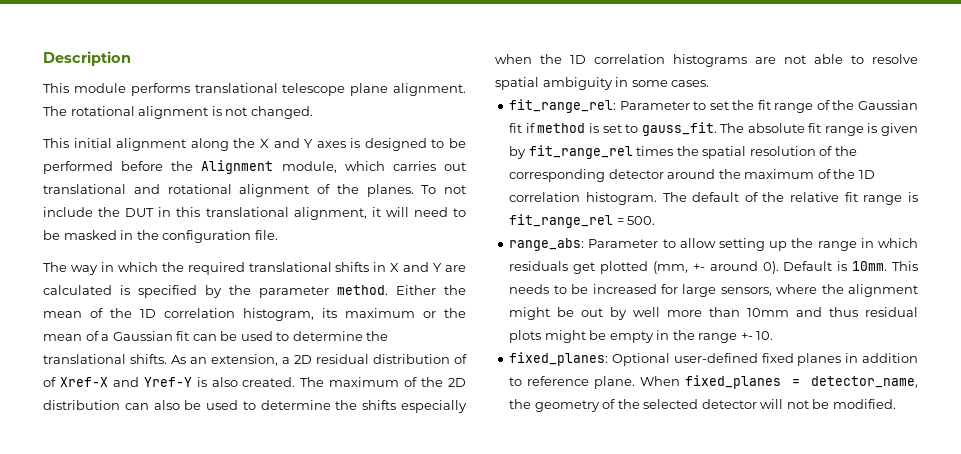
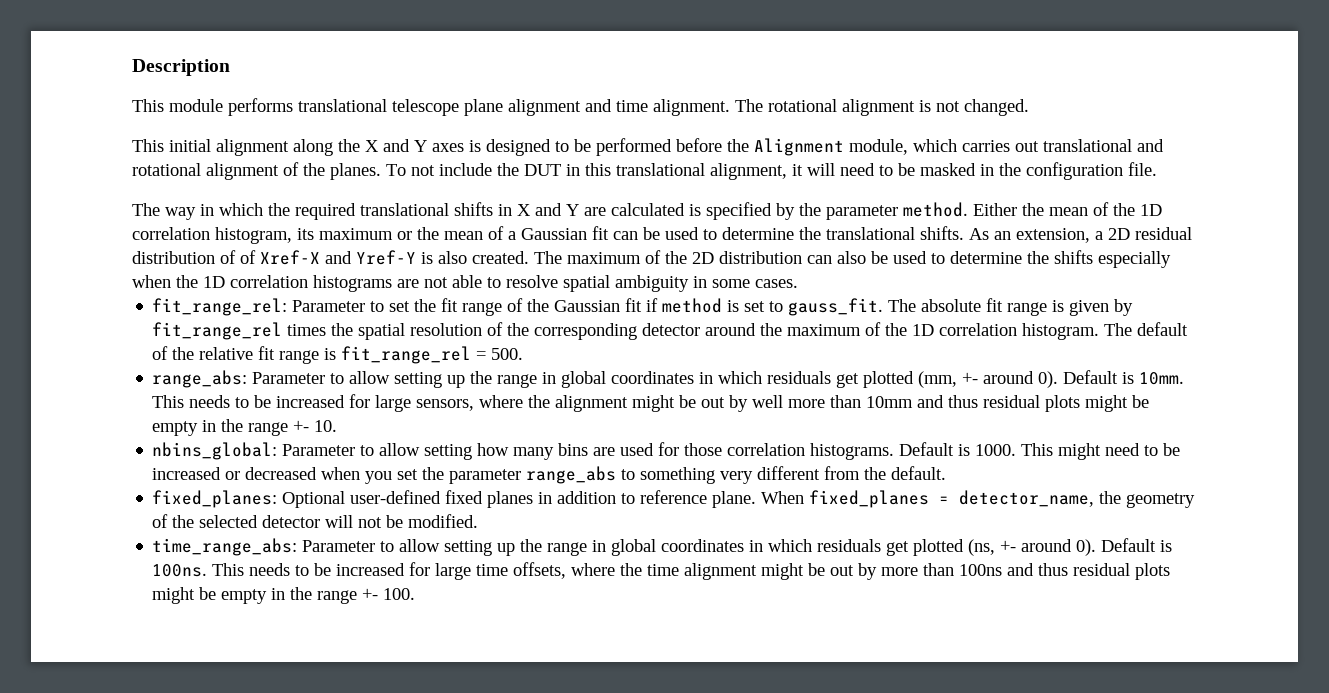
(389, 89) none -> [508,99,648,116] alignment and time
(874, 243) none -> [561,371,714,388] global coordinates in
(774, 335) none -> [152,442,1181,460] [152,466,947,484] // nbins_global: Parameter to allow setting how many bins are used for those correlation histograms. Default is 1000. This might need to be increased or decreased when you set the parameter range_abs to something very different from the default.
(896, 404) none -> [152,538,1173,556] [152,562,1171,580] [152,587,416,604] // time_range_abs: Parameter to allow setting up the range in global coordinates in which residuals get plotted (ns, +- around 0). Default is 100ns. This needs to be increased for large time offsets, where the time alignment might be out by more than 100ns and thus residual plots might be empty in the range +- 100.

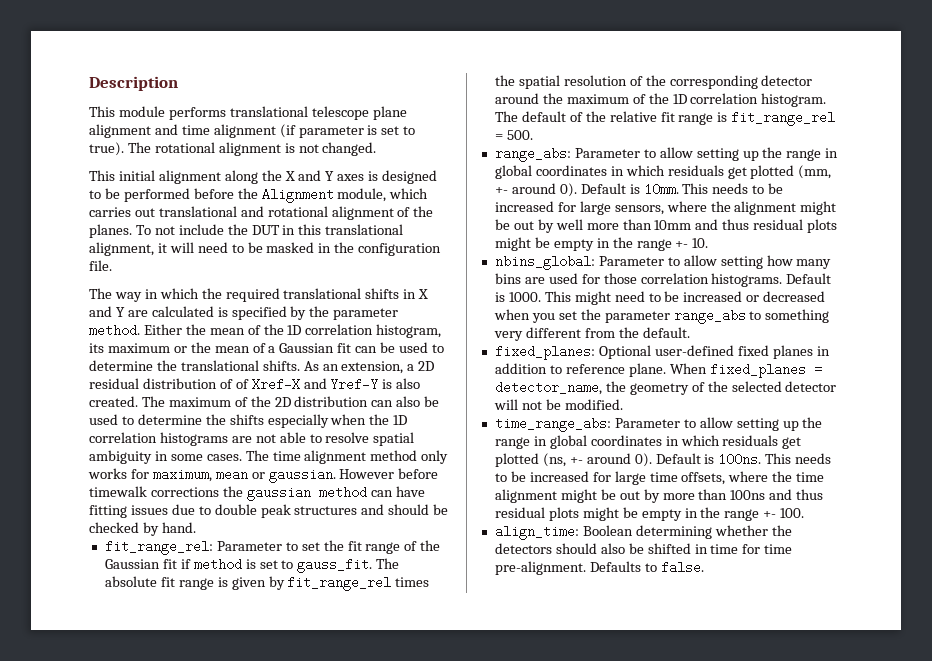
[653,99,730,116] alignment. -> [213,124,416,138] [89,142,124,156] alignment (if parameter is set to true).
(798, 283) none -> [245,450,449,464] [88,468,439,483] [89,486,425,501] [89,504,449,518] [89,522,196,536] The time alignment method only works for maximum, mean or gaussian. However before timewalk corrections the gaussian method can have fitting issues due to double peak structures and should be checked by hand.
(416, 594) none -> [494,525,792,540] [494,543,793,554] [494,561,704,575] // align_time: Boolean determining whether the detectors should also be shifted in time for time pre-alignment. Defaults to false.

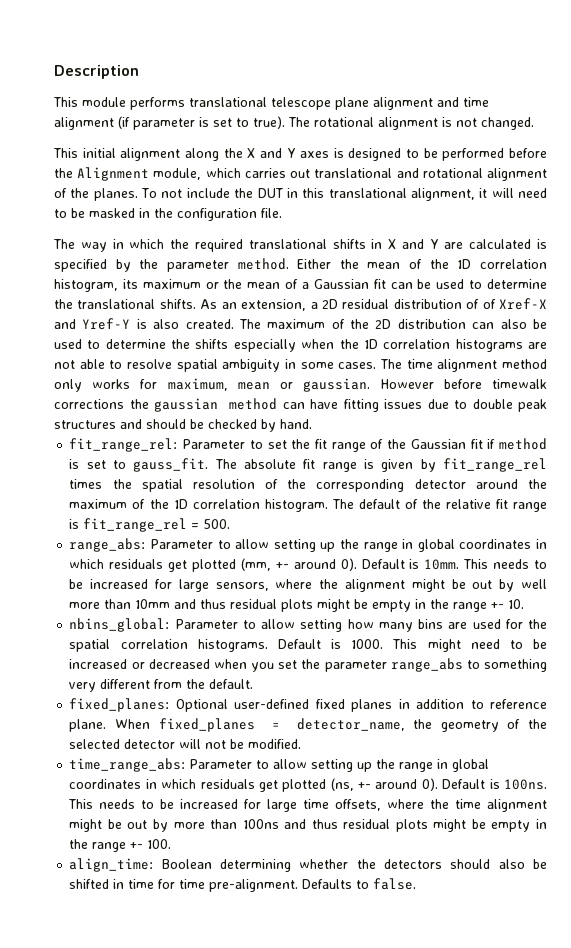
[603,273,637,284] those -> [528,619,548,629] [69,639,111,652] the spatial

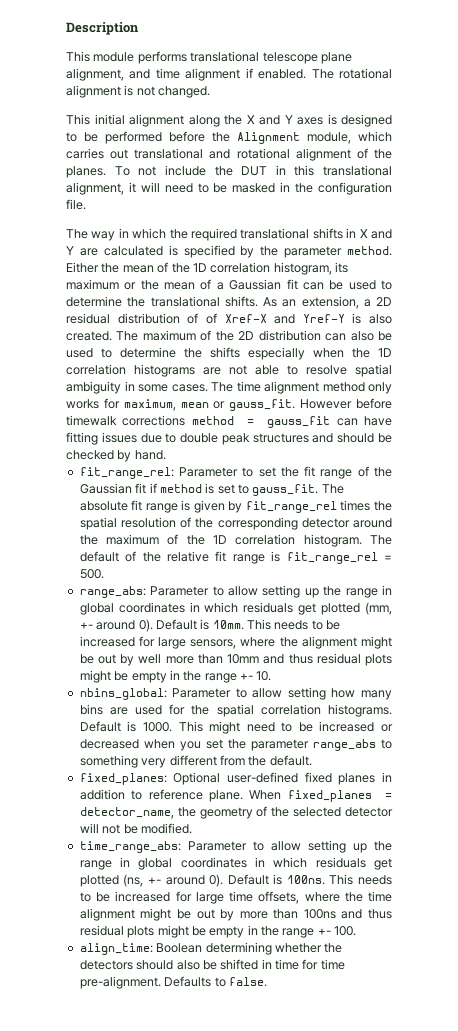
[373,97,433,110] alignment -> [66,68,124,81] alignment,
[118,116,285,130] (if parameter is set to true). -> [245,68,307,79] if enabled.
[303,378,371,392] gaussian. -> [229,399,296,411] gauss_fit.
[129,398,277,412] the gaussian method -> [191,416,331,428] method = gauss_fit

